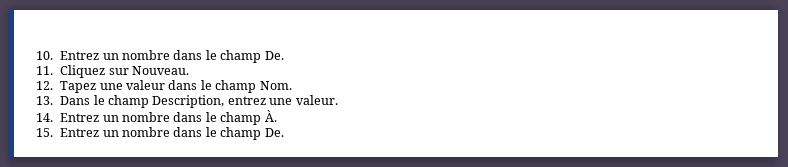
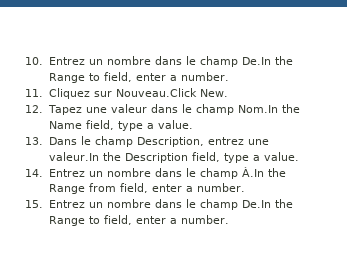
[264,51,284,60] De. -> [241,56,293,65] [48,72,229,83] De.In the Range to field, enter a number.
[132,66,190,75] Nouveau. -> [115,88,228,97] Nouveau.Click New.
[259,81,292,90] Nom. -> [238,104,301,113] [48,120,193,131] Nom.In the Name field, type a value.
[295,95,338,105] valeur. -> [48,152,299,163] valeur.In the Description field, type a value.
[264,110,277,122] À. -> [241,167,286,177] [48,183,245,194] À.In the Range from field, enter a number.
[264,128,284,137] De. -> [241,199,293,208] [48,215,229,226] De.In the Range to field, enter a number.

